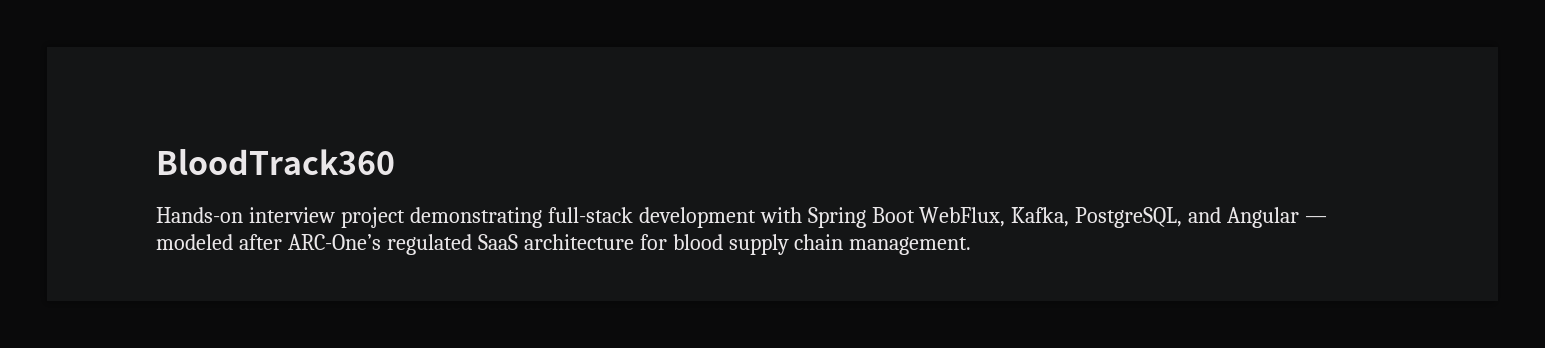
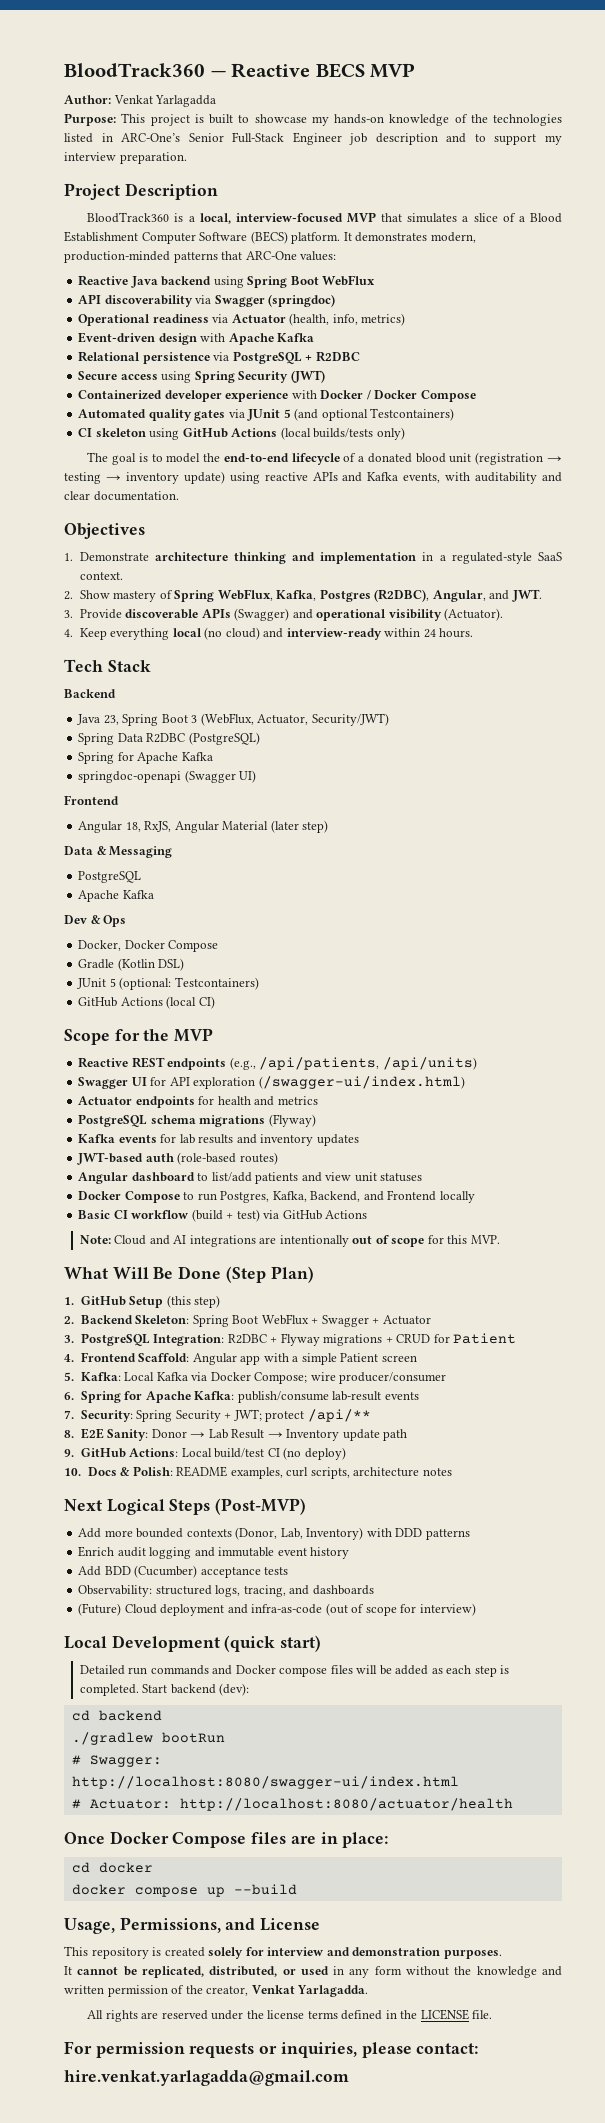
[156,149,395,175] [156,207,1328,228] [156,234,972,255] BloodTrack360 // Hands-on interview project demonstrating full-stack development with Spring Boot WebFlux, Kafka, PostgreSQL, and Angular — modeled after ARC-One’s regulated SaaS architecture for blood supply chain management. -> [64,63,416,78] [64,95,217,107] [64,113,562,126] [64,132,562,145] [64,152,187,164] [64,183,218,200] [87,212,562,224] [64,231,476,244] [64,251,337,263] [78,275,376,288] [78,294,336,307] [78,313,406,326] [78,332,315,345] [78,351,360,364] [78,370,325,383] [78,390,476,402] [78,408,455,421] [78,427,405,440] [87,452,563,465] [64,471,563,484] [64,491,179,501] [64,523,145,539] [64,552,562,564] [79,572,123,580] [64,589,542,602] [64,608,504,621] [64,627,474,640] [64,659,151,672] [64,689,116,698] [77,713,389,726] [78,732,260,745] [78,752,213,764] [78,770,257,783] [64,795,119,805] [78,820,329,833] [64,846,173,858] [78,871,142,883] [78,890,154,902] [64,915,127,927] [78,940,219,952] [78,958,185,971] [77,977,259,990] [78,996,215,1009] [64,1028,214,1045] [78,1057,477,1070] [78,1076,465,1089] [78,1096,318,1108] [78,1114,316,1127] [78,1134,359,1146] [77,1152,278,1165] [78,1172,423,1184] [78,1190,475,1203] [78,1209,368,1222] [79,1235,500,1247] [64,1266,314,1283] [64,1295,221,1308] [64,1314,431,1327] [64,1333,517,1346] [64,1352,417,1365] [64,1372,447,1384] [64,1391,419,1403] [64,1409,371,1422] [64,1428,408,1441] [64,1447,346,1460] [64,1466,452,1479] [64,1498,307,1515] [78,1527,470,1540] [78,1546,350,1559] [78,1565,289,1578] [78,1585,374,1597] [78,1603,476,1616] [64,1635,322,1652] [79,1665,510,1677] [79,1683,250,1696] [71,1710,162,1721] [71,1732,225,1745] [71,1755,162,1767] [71,1776,459,1789] [71,1798,513,1811] [64,1831,389,1848] [71,1862,153,1873] [71,1884,297,1897] [64,1917,321,1934] [64,1946,502,1959] [64,1966,563,1978] [64,1985,369,1997] [87,2009,493,2022] [64,2041,479,2058] [64,2070,349,2086] BloodTrack360 — Reactive BECS MVP // Author: Venkat Yarlagadda // Purpose: This project is built to showcase my hands-on knowledge of the technologies listed in ARC-One’s Senior Full-Stack Engineer job description and to support my interview preparation. // Project Description // BloodTrack360 is a local, interview-focused MVP that simulates a slice of a Blood Establishment Computer Software (BECS) platform. It demonstrates modern, production-minded patterns that ARC-One values: // Reactive Java backend using Spring Boot WebFlux // API discoverability via Swagger (springdoc) // Operational readiness via Actuator (health, info, metrics) // Event-driven design with Apache Kafka // Relational persistence via PostgreSQL + R2DBC // Secure access using Spring Security (JWT) // Containerized developer experience with Docker / Docker Compose // Automated quality gates via JUnit 5 (and optional Testcontainers) // CI skeleton using GitHub Actions (local builds/tests only) // The goal is to model the end-to-end lifecycle of a donated blood unit (registration → testing → inventory update) using reactive APIs and Kafka events, with auditability and clear documentation. // Objectives // 1. Demonstrate architecture thinking and implementation in a regulated-style SaaS context. // 2. Show mastery of Spring WebFlux, Kafka, Postgres (R2DBC), Angular, and JWT. // 3. Provide discoverable APIs (Swagger) and operational visibility (Actuator). // 4. Keep everything local (no cloud) and interview-ready within 24 hours. // Tech Stack // Backend // Java 23, Spring Boot 3 (WebFlux, Actuator, Security/JWT) // Spring Data R2DBC (PostgreSQL) // Spring for Apache Kafka // springdoc-openapi (Swagger UI) // Frontend // Angular 18, RxJS, Angular Material (later step) // Data & Messaging // PostgreSQL // Apache Kafka // Dev & Ops // Docker, Docker Compose // Gradle (Kotlin DSL) // JUnit 5 (optional: Testcontainers) // GitHub Actions (local CI) // Scope for the MVP // Reactive REST endpoints (e.g., /api/patients, /api/units) // Swagger UI for API exploration (/swagger-ui/index.html) // Actuator endpoints for health and metrics // PostgreSQL schema migrations (Flyway) // Kafka events for lab results and inventory updates // JWT-based auth (role-based routes) // Angular dashboard to list/add patients and view unit statuses // Docker Compose to run Postgres, Kafka, Backend, and Frontend locally // Basic CI workflow (build + test) via GitHub Actions // Note: Cloud and AI integrations are intentionally out of scope for this MVP. // What Will Be Done (Step Plan) // 1. GitHub Setup (this step) // 2. Backend Skeleton: Spring Boot WebFlux + Swagger + Actuator // 3. PostgreSQL Integration: R2DBC + Flyway migrations + CRUD for Patient // 4. Frontend Scaffold: Angular app with a simple Patient screen // 5. Kafka: Local Kafka via Docker Compose; wire producer/consumer // 6. Spring for Apache Kafka: publish/consume lab-result events // 7. Security: Spring Security + JWT; protect /api/** // 8. E2E Sanity: Donor → Lab Result → Inventory update path // 9. GitHub Actions: Local build/test CI (no deploy) // 10. Docs & Polish: README examples, curl scripts, architecture notes // Next Logical Steps (Post-MVP) // Add more bounded contexts (Donor, Lab, Inventory) with DDD patterns // Enrich audit logging and immutable event history // Add BDD (Cucumber) acceptance tests // Observability: structured logs, tracing, and dashboards // (Future) Cloud deployment and infra-as-code (out of scope for interview) // Local Development (quick start) // Detailed run commands and Docker compose files will be added as each step is completed. Start backend (dev): // cd backend // ./gradlew bootRun // # Swagger: http://localhost:8080/swagger-ui/index.html // # Actuator: http://localhost:8080/actuator/health // Once Docker Compose files are in place: // cd docker // docker compose up --build // Usage, Permissions, and License // This repository is created solely for interview and demonstration purposes. // It cannot be replicated, distributed, or used in any form without the knowledge and written permission of the creator, Venkat Yarlagadda. // All rights are reserved under the license terms defined in the LICENSE file. // For permission requests or inquiries, please contact: // hire.venkat.yarlagadda@gmail.com

